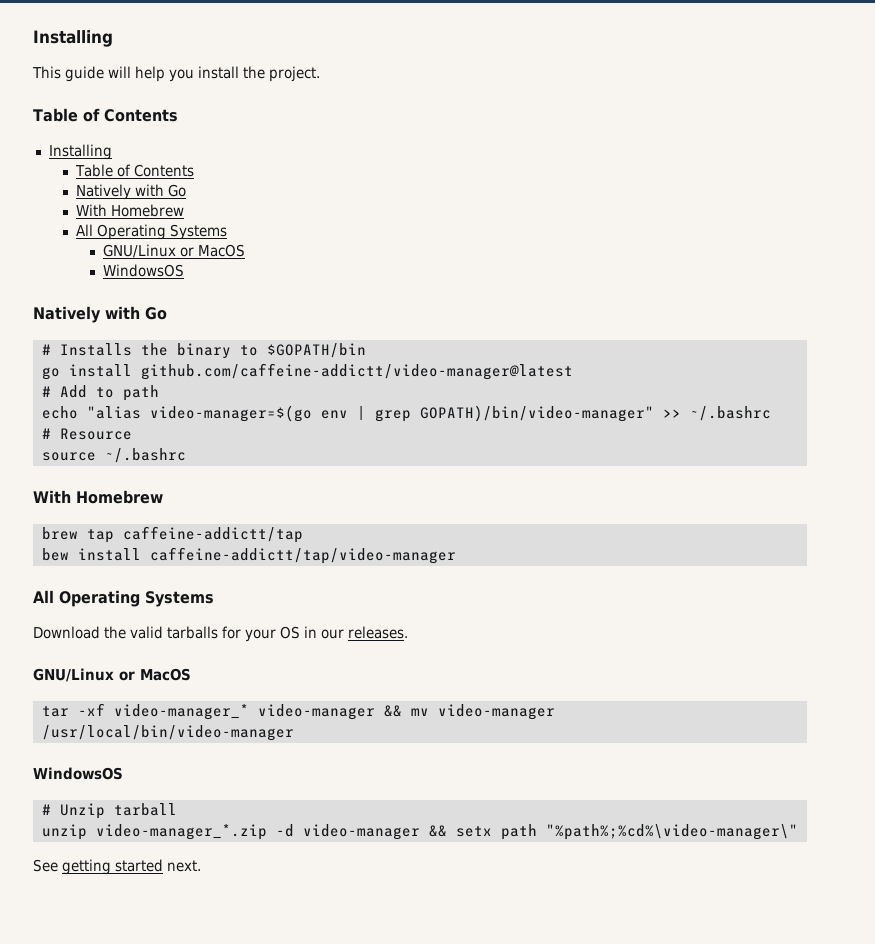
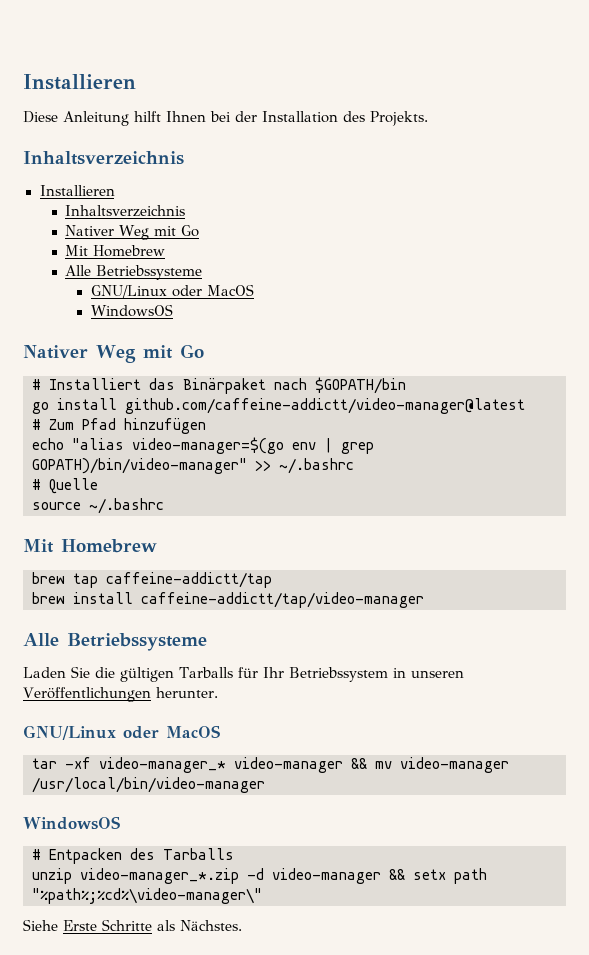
[33,30,113,47] [32,66,320,82] [33,108,178,122] [48,144,112,160] [74,164,194,177] [75,184,186,200] [75,204,184,217] [75,224,227,240] [102,244,194,258] Installing // This guide will help you install the project. // Table of Contents // Installing // Table of Contents // Natively with Go // With Homebrew // All Operating Systems // GNU/Linux or -> [23,74,136,90] [23,111,428,126] [23,151,184,165] [39,185,115,196] [65,205,186,217] [65,225,200,240] [65,245,166,257] [65,265,203,280] [90,285,202,298] Installieren // Diese Anleitung hilft Ihnen bei der Installation des Projekts. // Inhaltsverzeichnis // Installieren // Inhaltsverzeichnis // Nativer Weg mit Go // Mit Homebrew // Alle Betriebssysteme // GNU/Linux oder
[33,306,140,323] Natively with -> [23,345,173,363] Nativer Weg mit
[59,343,258,359] Installs the binary to -> [49,378,307,394] Installiert das Binärpaket nach
[59,385,159,401] Add to path -> [49,418,206,434] Zum Pfad hinzufügen
[59,428,132,440] Resource -> [49,478,98,494] Quelle
[33,490,71,503] With -> [23,539,54,553] Mit
[41,548,69,561] bew -> [32,592,65,604] brew
[33,590,214,607] [33,626,408,642] [33,668,135,682] All Operating Systems // Download the valid tarballs for your OS in our releases. // GNU/Linux or -> [23,633,207,651] [23,666,464,682] [23,687,218,702] [23,725,159,740] Alle Betriebssysteme // Laden Sie die gültigen Tarballs für Ihr Betriebssystem in unseren Veröffentlichungen herunter. // GNU/Linux oder
[59,803,177,819] Unzip tarball -> [49,848,234,864] Entpacken des Tarballs
[33,859,201,875] See getting started next. -> [23,919,242,931] Siehe Erste Schritte als Nächstes.

